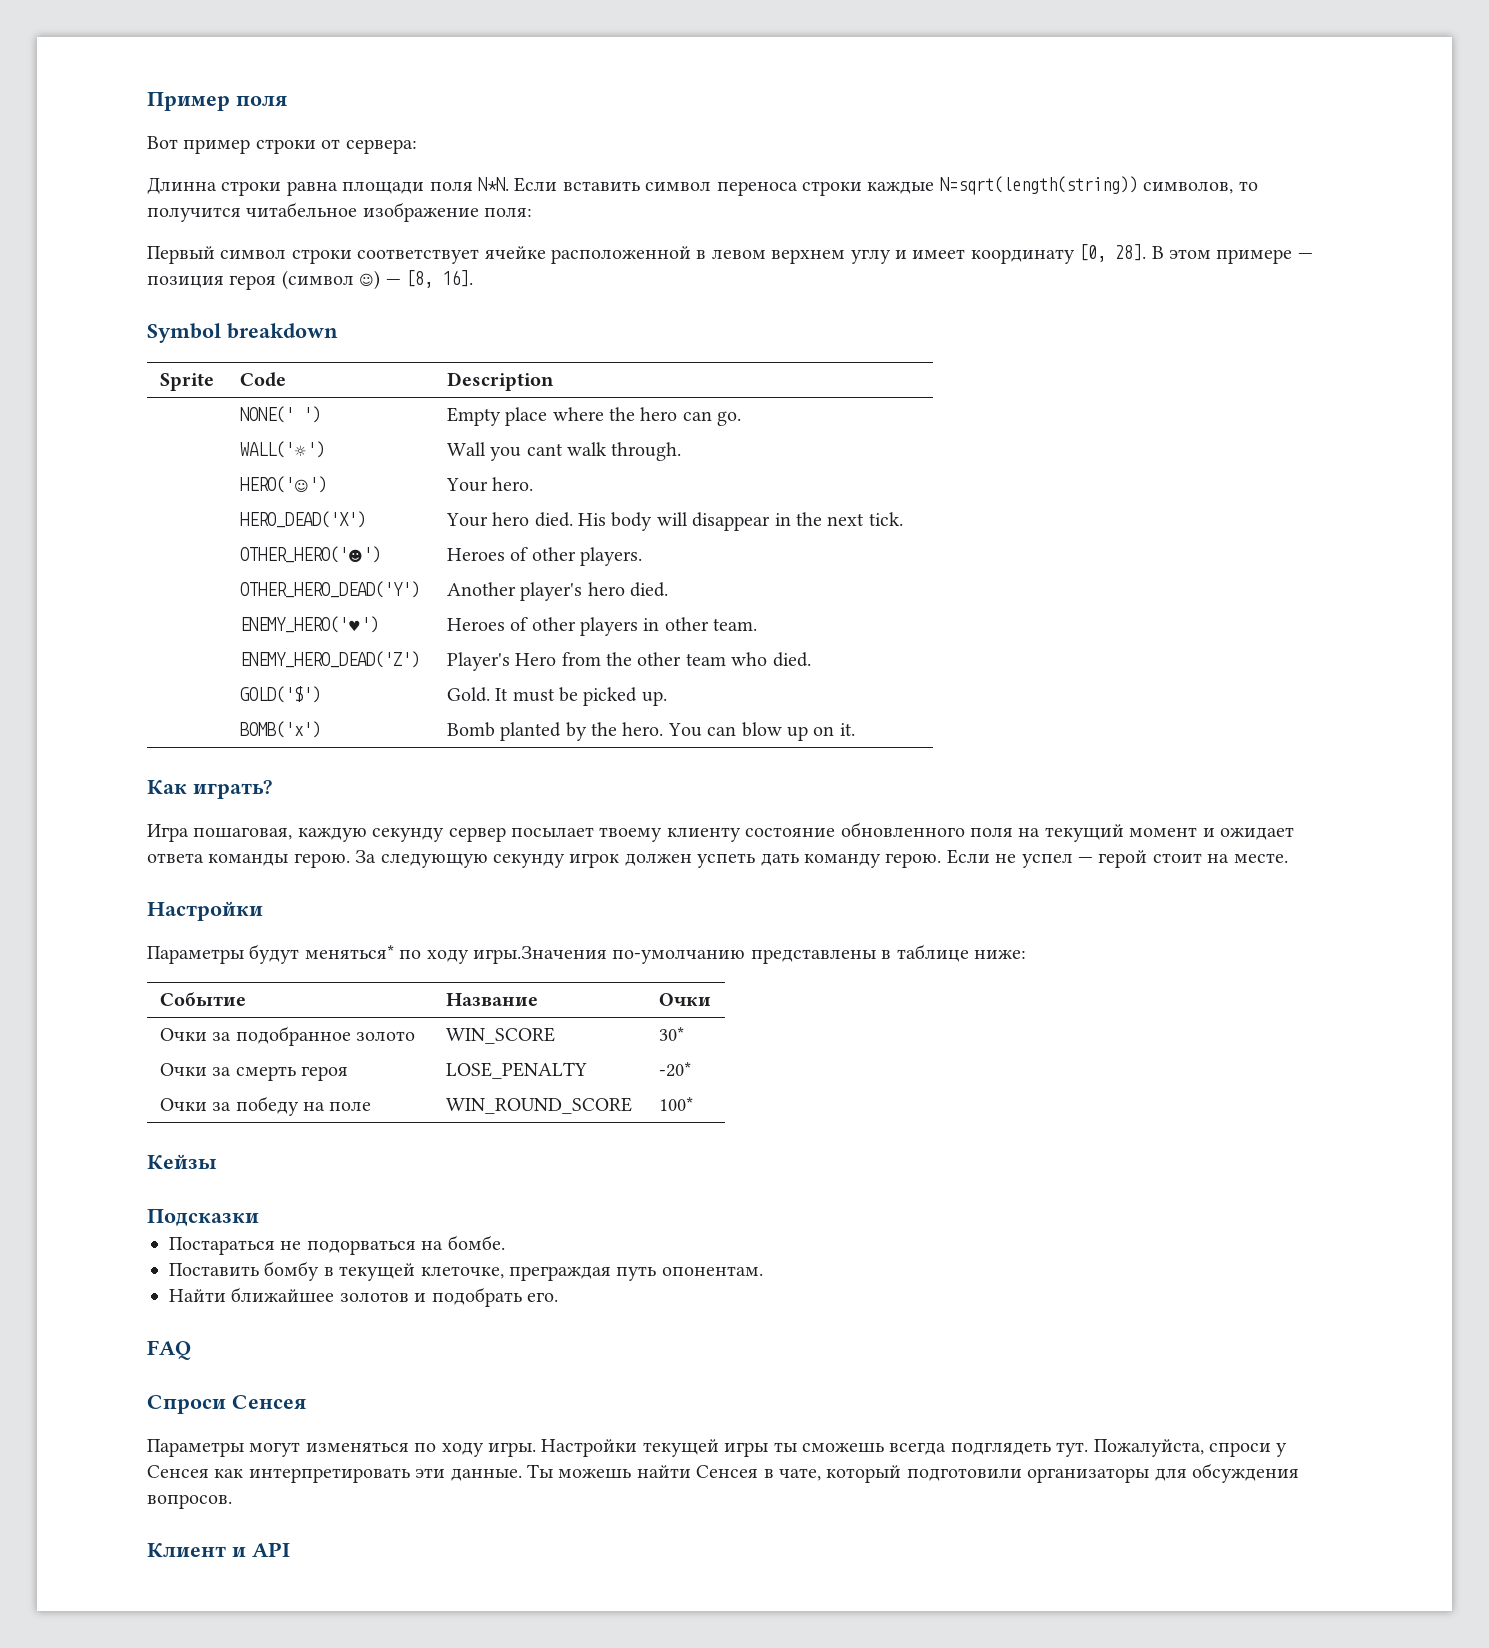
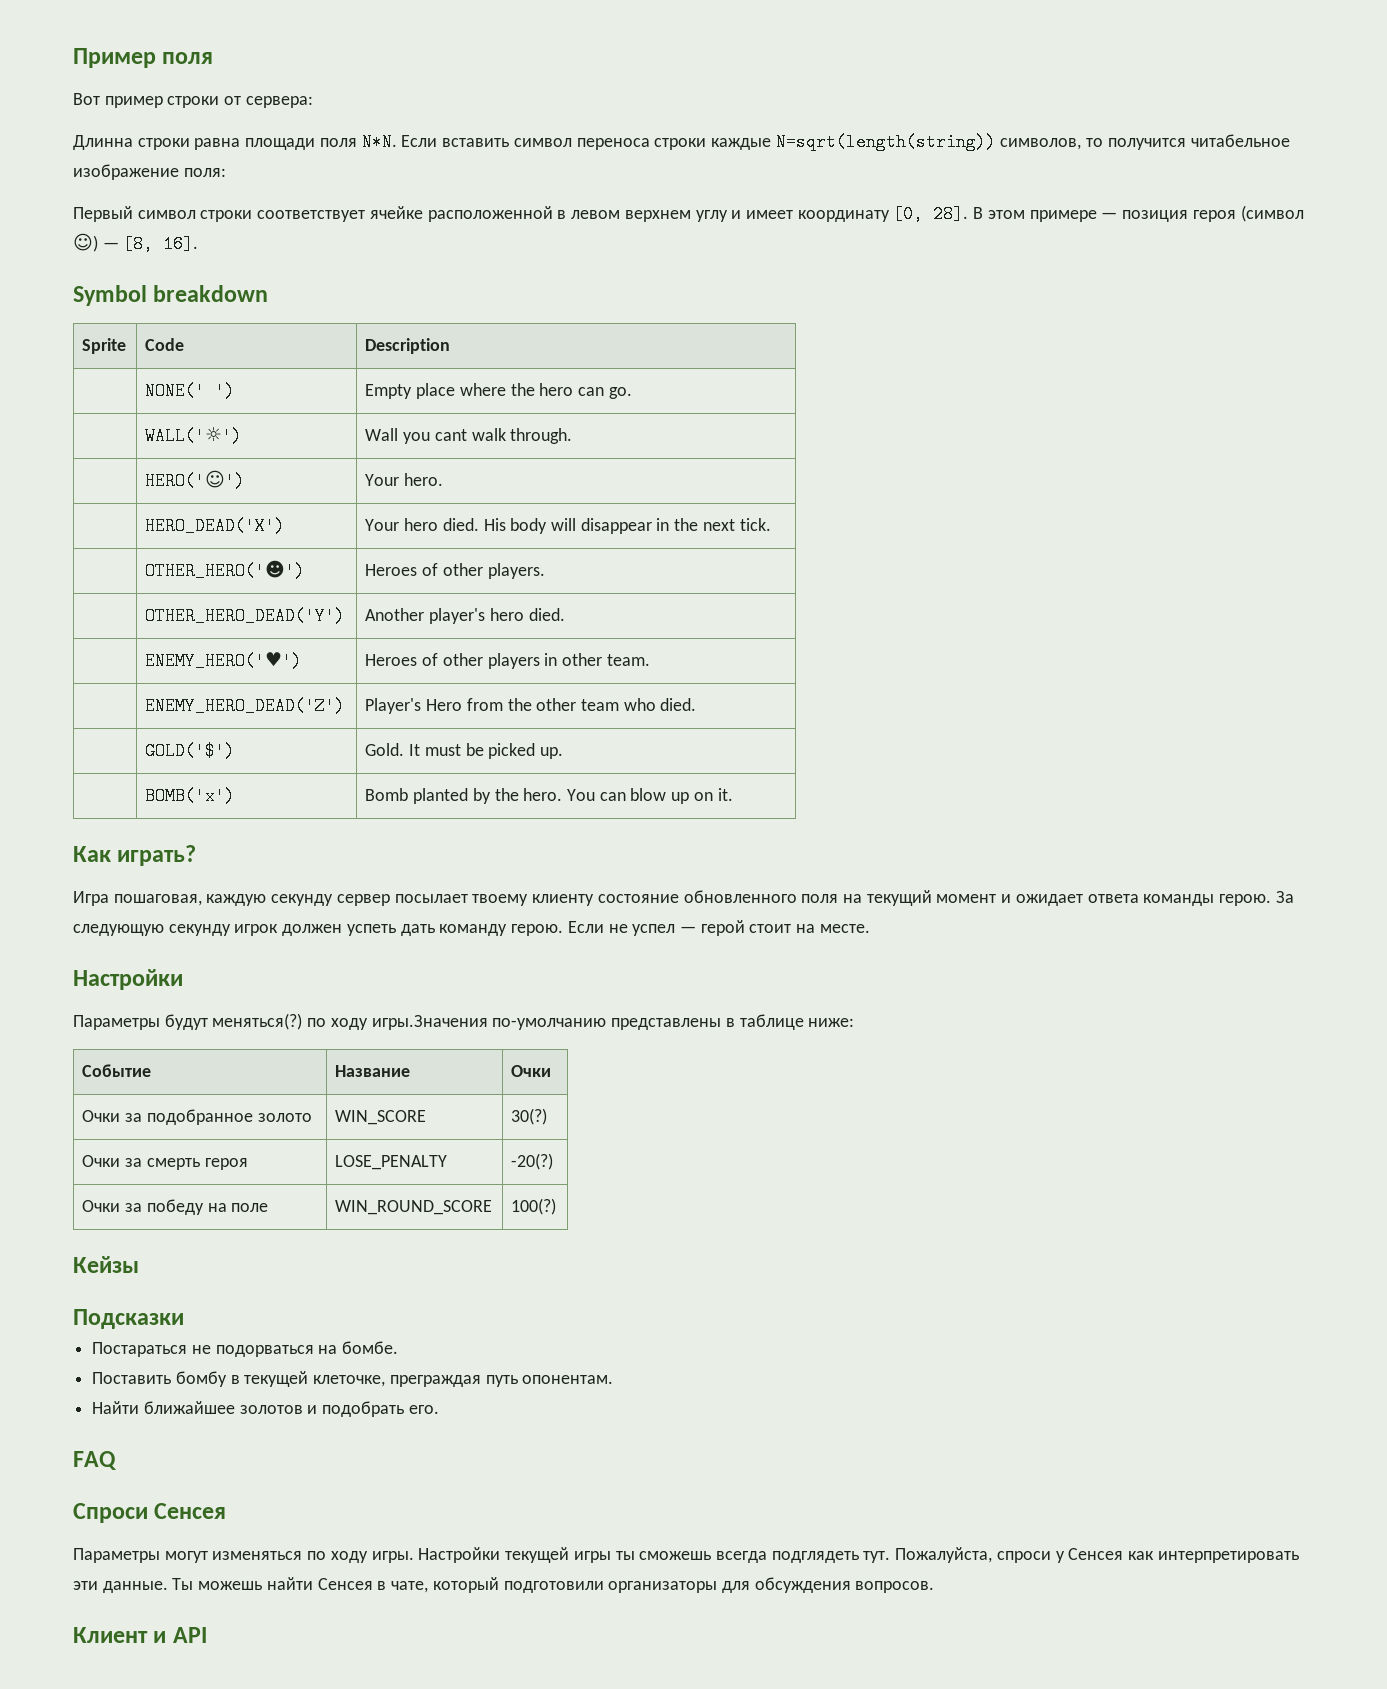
[304,945,394,959] меняться* -> [212,1013,303,1030] меняться(?)
[658,1027,684,1041] 30* -> [511,1108,548,1125] 30(?)
[658,1062,691,1077] -20* -> [511,1153,554,1170] -20(?)
[658,1097,693,1111] 100* -> [511,1198,557,1215] 100(?)

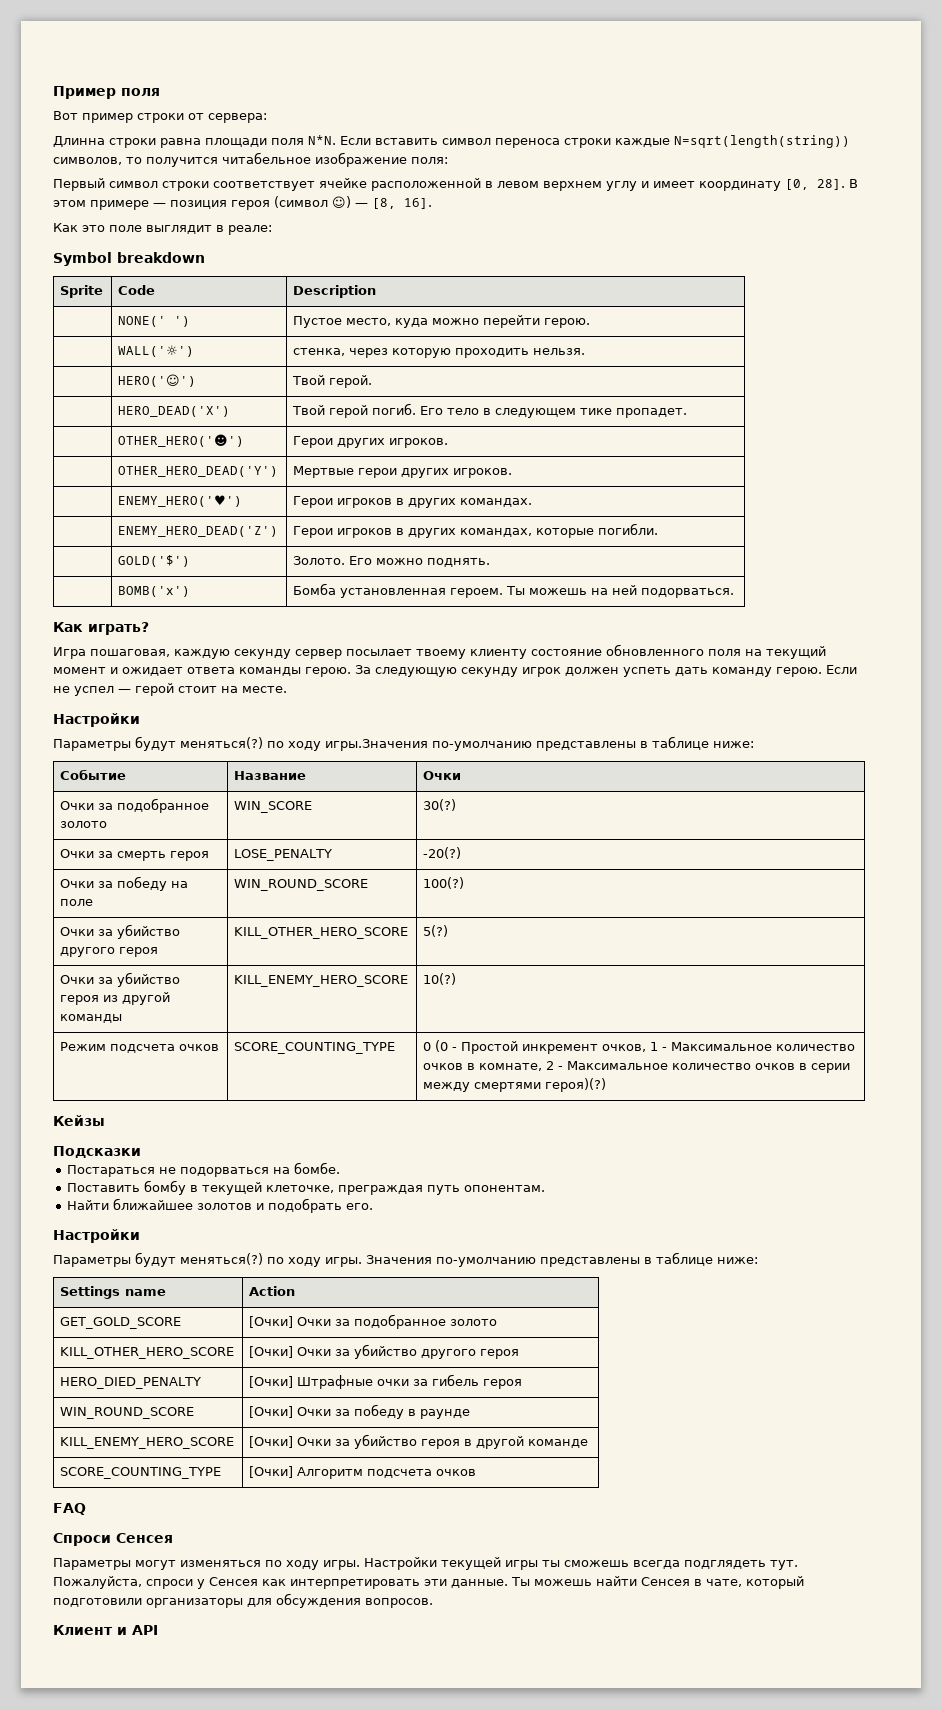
(199, 244) none -> [53,223,272,235] // Как это поле выглядит в реале:
[365,383,632,399] [145,427,243,445] [365,428,573,444] Empty place where the hero can go. // | WALL('☼') | Wall you cant walk through. -> [293,315,591,328] [118,345,195,357] [293,348,586,358] Пустое место, куда можно перейти герою. // | WALL('☼') | стенка, через которую проходить нельзя.
[365,473,444,486] Your hero. -> [292,375,373,388] Твой герой.
[365,518,771,534] [145,560,306,580] [365,563,545,579] [145,607,346,625] [365,608,565,624] [145,652,303,670] [365,653,650,669] [145,697,346,715] [365,698,697,714] [145,742,236,760] [365,743,563,759] [145,787,236,805] [365,788,733,804] Your hero died. His body will disappear in the next tick. // | OTHER_HERO('☻') | Heroes of other players. // | OTHER_HERO_DEAD('Y') | Another player's hero died. // | ENEMY_HERO('♥') | Heroes of other players in other team. // | ENEMY_HERO_DEAD('Z') | Player's Hero from the other team who died. // | GOLD('$') | Gold. It must be picked up. // | BOMB('x') | Bomb planted by the hero. You can blow up on it. -> [292,403,688,418] [118,434,245,447] [293,436,449,448] [118,466,279,477] [293,466,513,478] [118,495,243,507] [293,496,533,508] [118,526,279,537] [293,523,659,538] [118,555,191,567] [293,556,491,567] [118,586,191,597] [293,583,735,598] Твой герой погиб. Его тело в следующем тике пропадет. // | OTHER_HERO('☻') | Герои других игроков. // | OTHER_HERO_DEAD('Y') | Мертвые герои других игроков. // | ENEMY_HERO('♥') | Герои игроков в других командах. // | ENEMY_HERO_DEAD('Z') | Герои игроков в других командах, которые погибли. // | GOLD('$') | Золото. Его можно поднять. // | BOMB('x') | Бомба установленная героем. Ты можешь на ней подорваться.
(557, 1206) none -> [60,924,181,939] [60,947,159,957] [234,927,409,939] [423,925,449,937] [60,972,181,987] [60,992,171,1005] [60,1014,123,1023] [234,975,409,987] [423,973,457,985] [60,1042,220,1053] [234,1042,396,1054] [423,1040,856,1054] [423,1061,851,1073] [423,1078,607,1092] // Очки за убийство другого героя | KILL_OTHER_HERO_SCORE | 5(?) // Очки за убийство героя из другой команды | KILL_ENEMY_HERO_SCORE | 10(?) // Режим подсчета очков | SCORE_COUNTING_TYPE | 0 (0 - Простой инкремент очков, 1 - Максимальное количество очков в комнате, 2 - Максимальное количество очков в серии между смертями героя)(?)
(439, 1409) none -> [53,1229,140,1243] [53,1252,758,1267] [60,1286,167,1299] [249,1286,296,1296] [60,1317,182,1329] [249,1314,498,1329] [60,1347,235,1359] [249,1344,520,1359] [60,1377,202,1389] [249,1374,523,1389] [60,1407,195,1419] [249,1404,471,1419] [60,1437,235,1449] [249,1434,589,1449] [60,1467,222,1479] [249,1466,477,1479] // Настройки // Параметры будут меняться(?) по ходу игры. Значения по-умолчанию представлены в таблице ниже: // Settings name | Action // GET_GOLD_SCORE | [Очки] Очки за подобранное золото // KILL_OTHER_HERO_SCORE | [Очки] Очки за убийство другого героя // HERO_DIED_PENALTY | [Очки] Штрафные очки за гибель героя // WIN_ROUND_SCORE | [Очки] Очки за победу в раунде // KILL_ENEMY_HERO_SCORE | [Очки] Очки за убийство героя в другой команде // SCORE_COUNTING_TYPE | [Очки] Алгоритм подсчета очков

